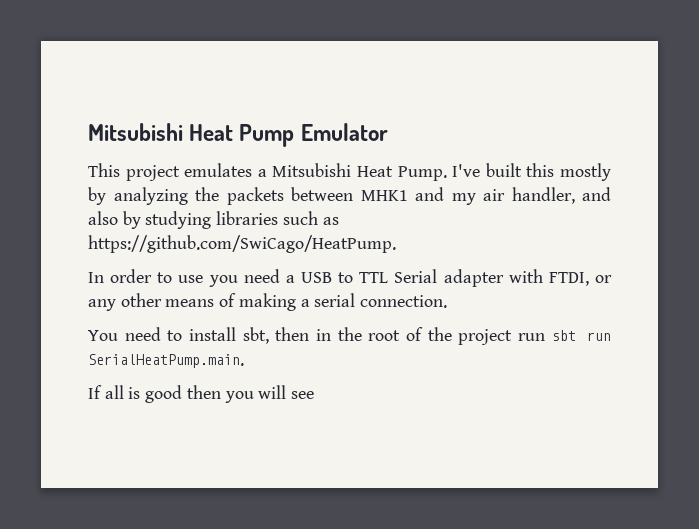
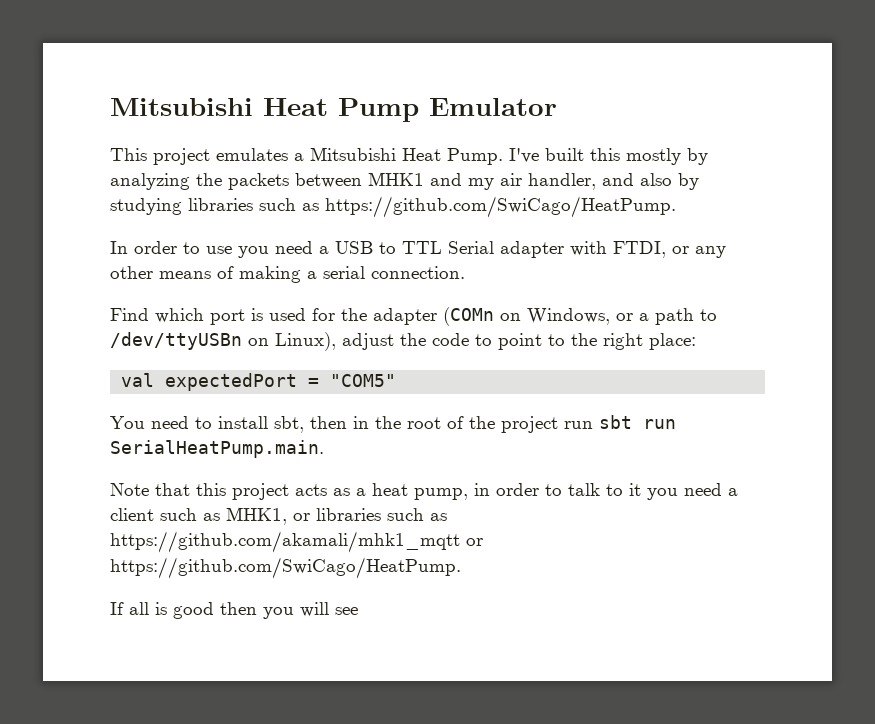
(448, 301) none -> [110,307,717,326] [110,332,696,351] [121,373,397,391] // Find which port is used for the adapter (COMn on Windows, or a path to /dev/ttyUSBn on Linux), adjust the code to point to the right place: // val expectedPort = "COM5"
(244, 361) none -> [110,483,738,500] [110,507,447,525] [110,531,483,553] [110,557,461,579] // Note that this project acts as a heat pump, in order to talk to it you need a client such as MHK1, or libraries such as https://github.com/akamali/mhk1_mqtt or https://github.com/SwiCago/HeatPump.

